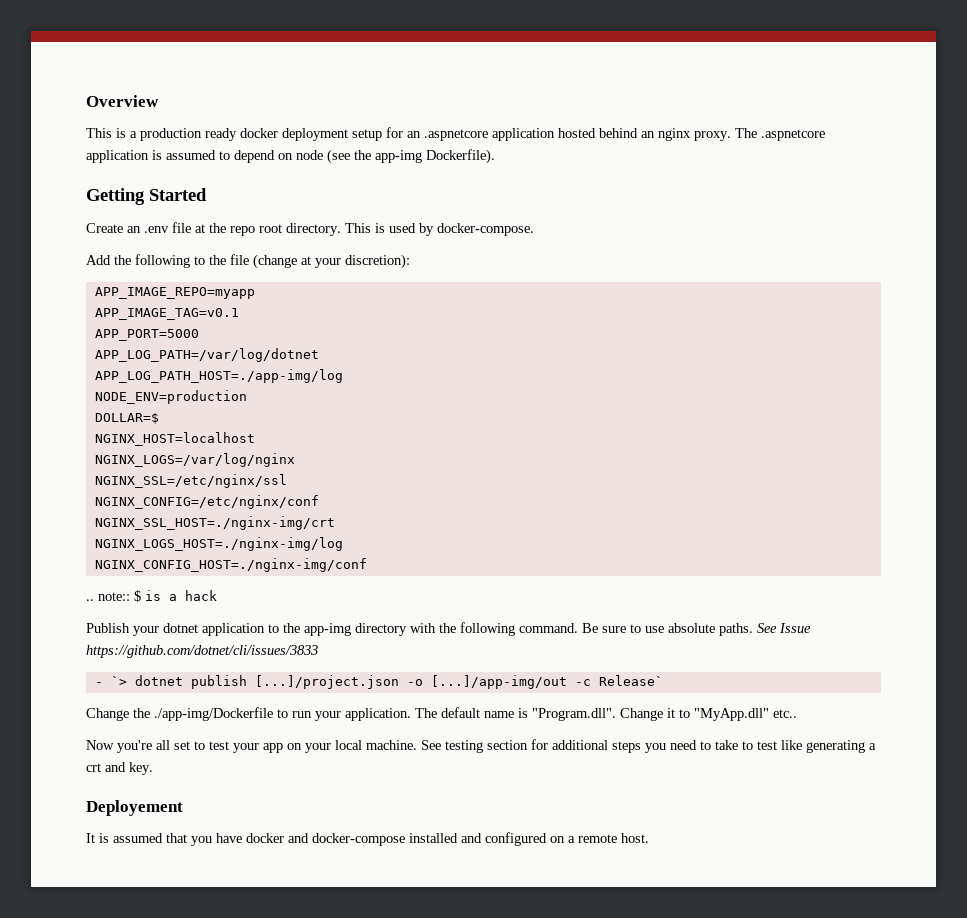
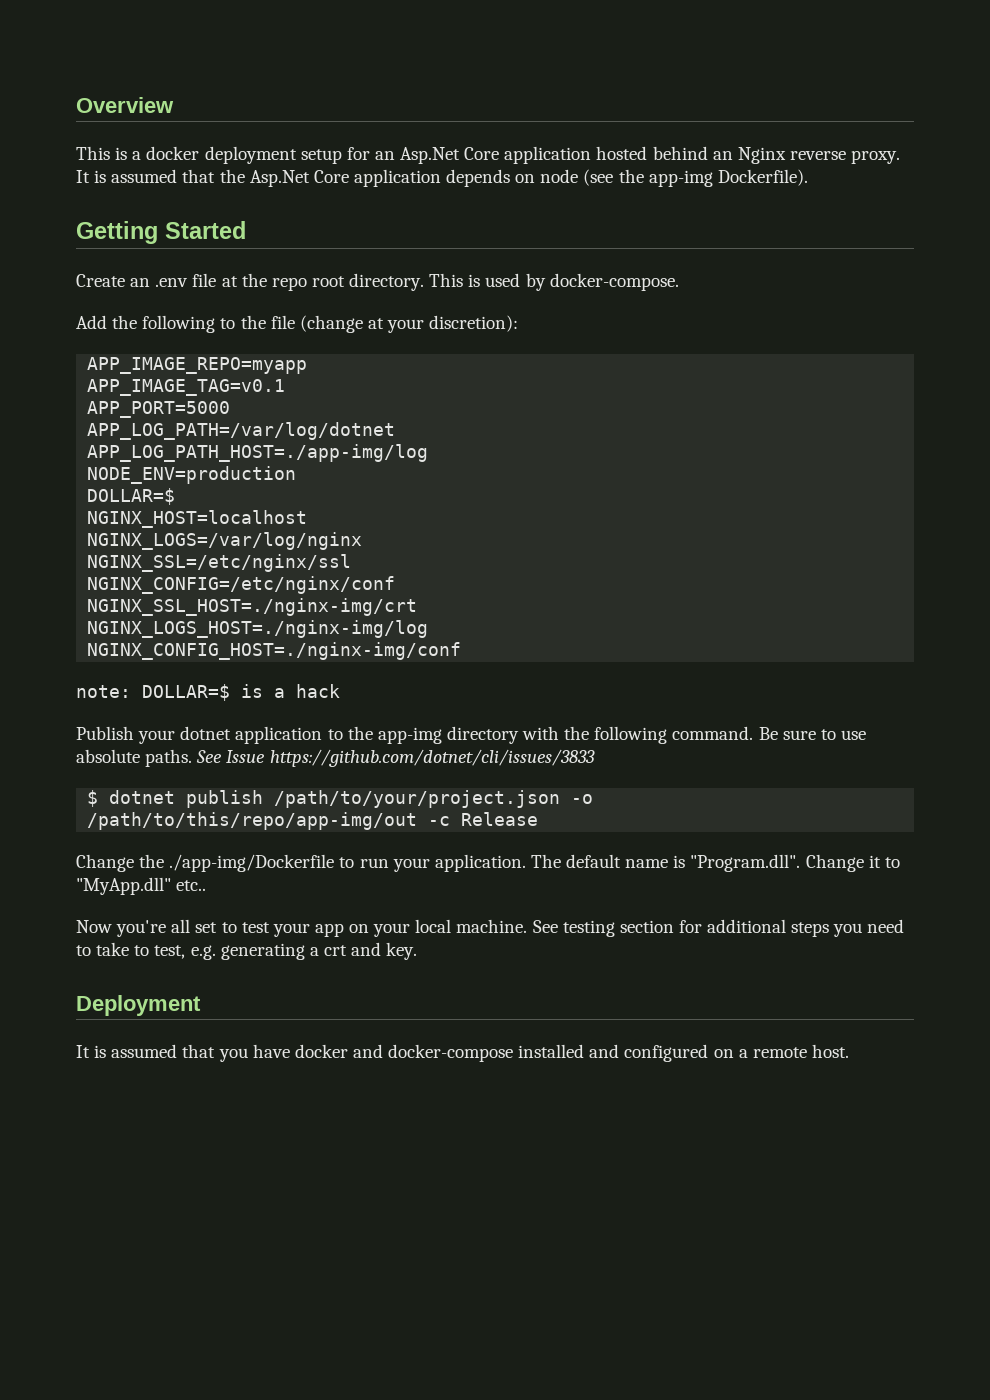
[140,128,237,141] production ready -> (142, 155) none
[424,129,488,141] .aspnetcore -> [400,147,500,164] Asp.Net Core
[658,128,825,141] [86,150,275,163] nginx proxy. The .aspnetcore application is assumed to depend -> [737,147,901,164] [76,169,511,187] Nginx reverse proxy. It is assumed that the Asp.Net Core application depends
[86,590,141,602] .. note:: $ -> [76,684,230,701] note: DOLLAR=$
[94,675,663,689] - `> dotnet publish [...]/project.json -o [...]/app-img/out -c Release` -> [87,790,594,808] [87,812,539,830] $ dotnet publish /path/to/your/project.json -o /path/to/this/repo/app-img/out -c Release
[757,740,802,750] test like -> [154,945,216,960] test, e.g.
[86,800,183,816] Deployement -> [76,995,201,1016] Deployment

